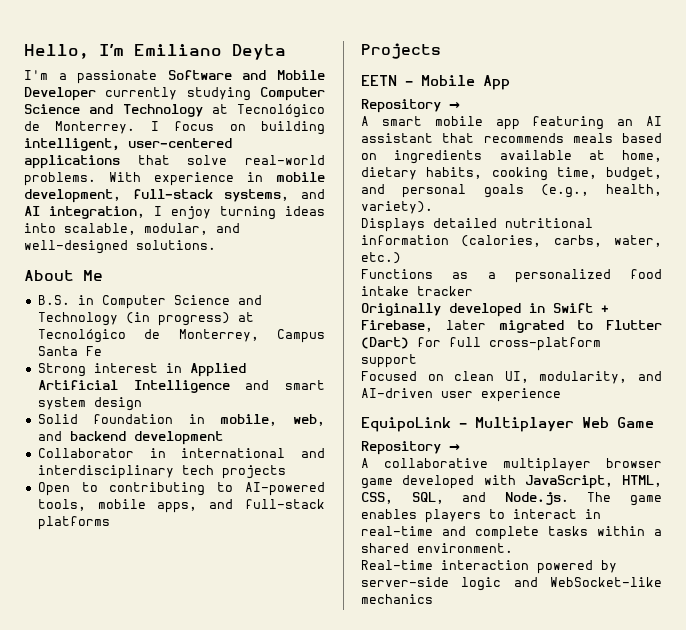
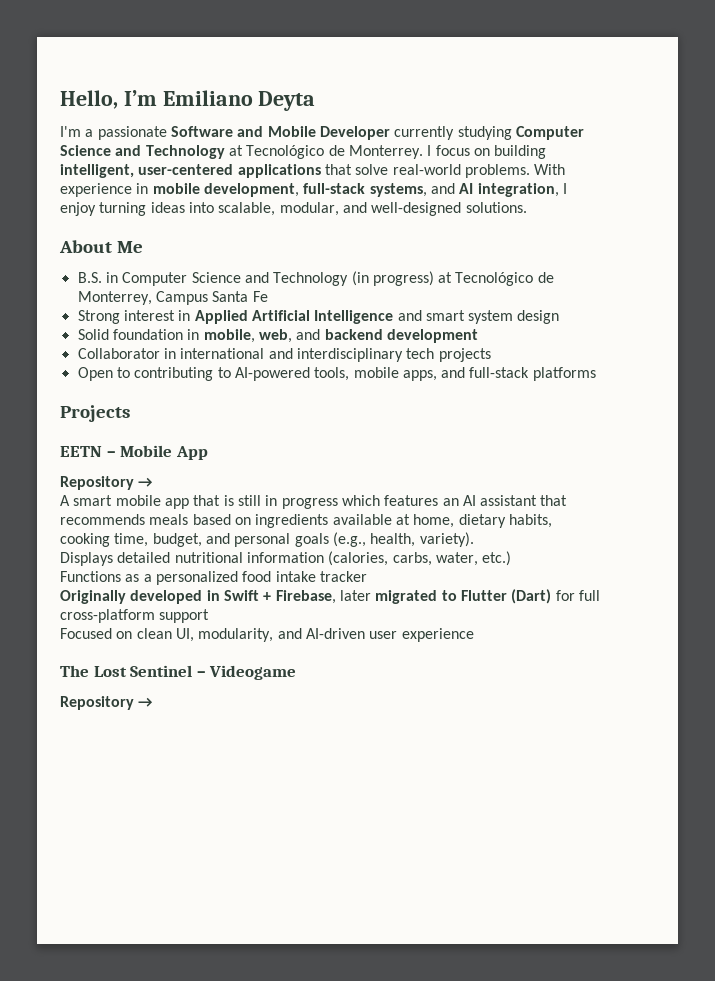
[532,116,605,130] featuring -> [193,495,439,509] that is still in progress which features
[361,417,654,432] [361,441,460,455] [361,458,662,472] [361,475,662,489] [361,492,662,506] [361,509,601,523] [361,526,662,540] [361,543,513,553] [361,560,617,574] [361,577,662,591] [361,594,433,604] EquipoLink – Multiplayer Web Game // Repository → // A collaborative multiplayer browser game developed with JavaScript, HTML, CSS, SQL, and Node.js. The game enables players to interact in real-time and complete tasks within a shared environment. // Real-time interaction powered by server-side logic and WebSocket-like mechanics -> [60,665,297,680] [60,696,154,710] The Lost Sentinel – Videogame // Repository →

